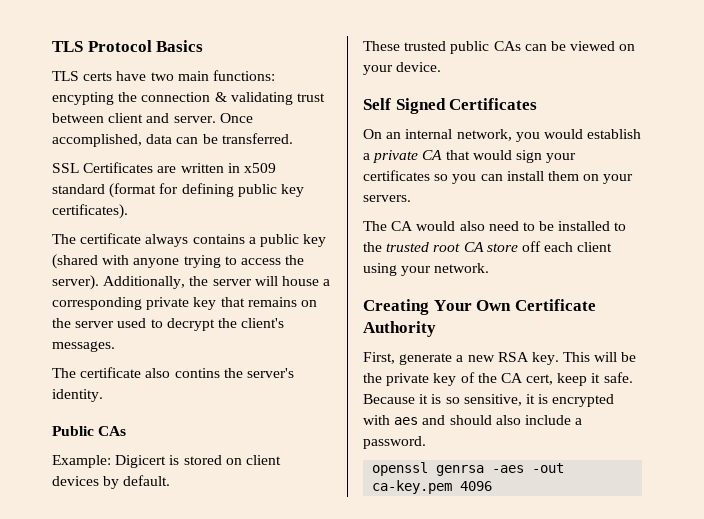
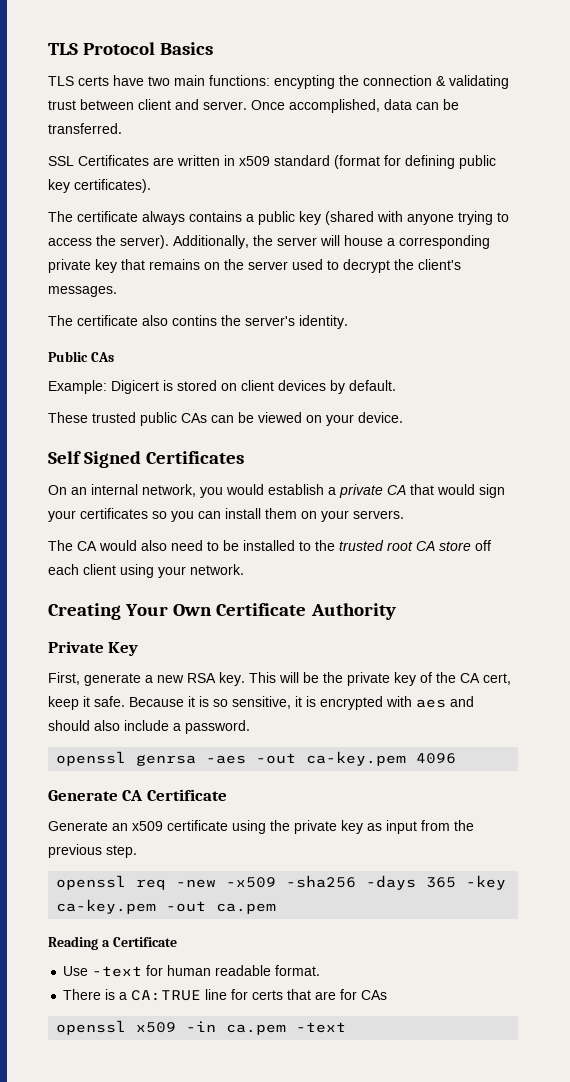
(436, 329) none -> [48,641,139,656] // Private Key
(493, 486) none -> [48,789,227,801] [48,820,474,834] [48,844,137,858] [56,875,507,890] [56,899,277,914] [48,936,177,950] [63,965,321,977] [63,989,388,1001] [56,1020,347,1035] // Generate CA Certificate // Generate an x509 certificate using the private key as input from the previous step. // openssl req -new -x509 -sha256 -days 365 -key ca-key.pem -out ca.pem // Reading a Certificate // Use -text for human readable format. // There is a CA:TRUE line for certs that are for CAs // openssl x509 -in ca.pem -text

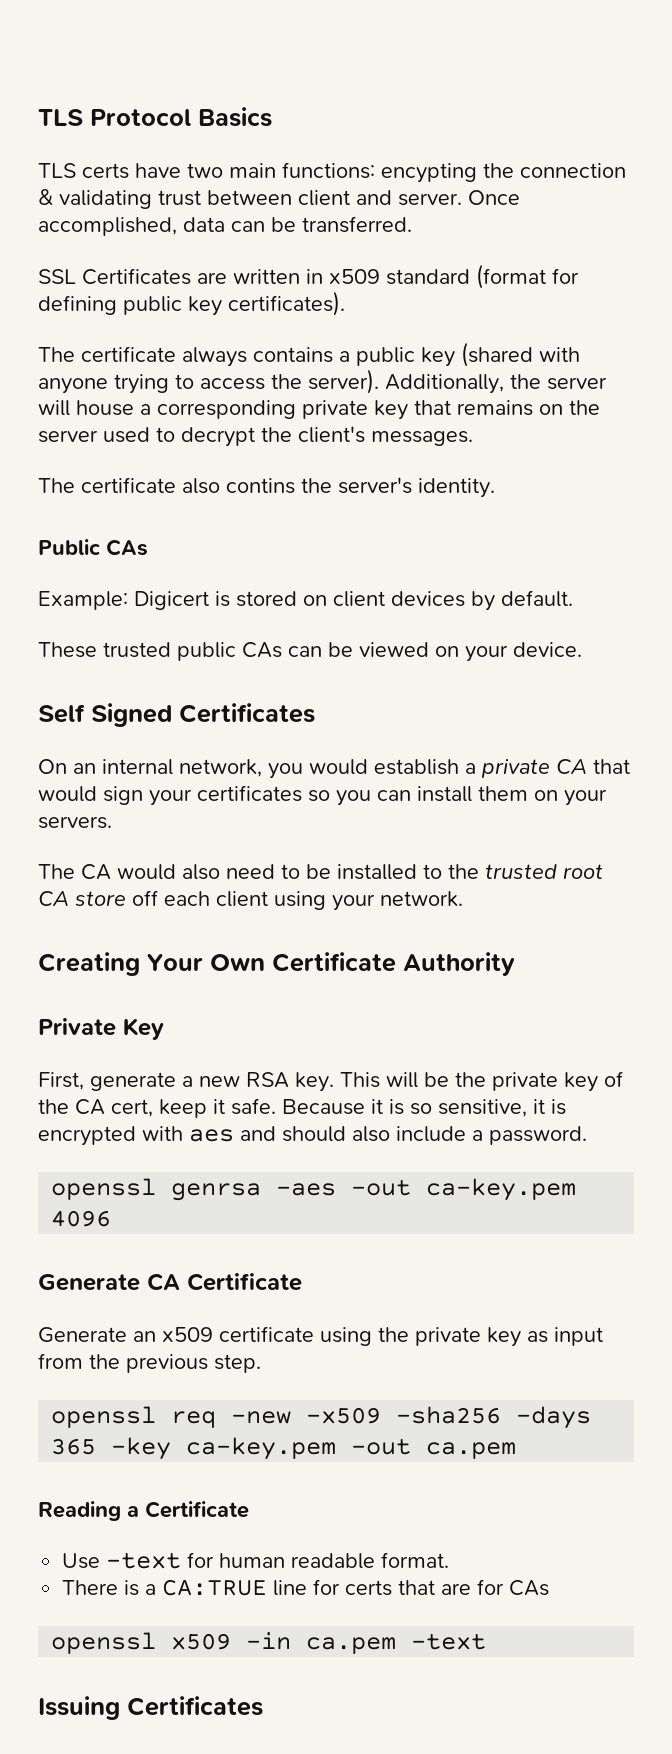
(347, 1027) none -> [38,1696,263,1720] // Issuing Certificates

